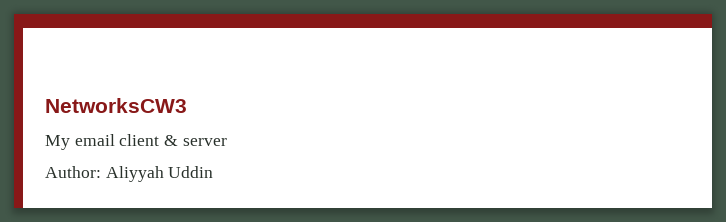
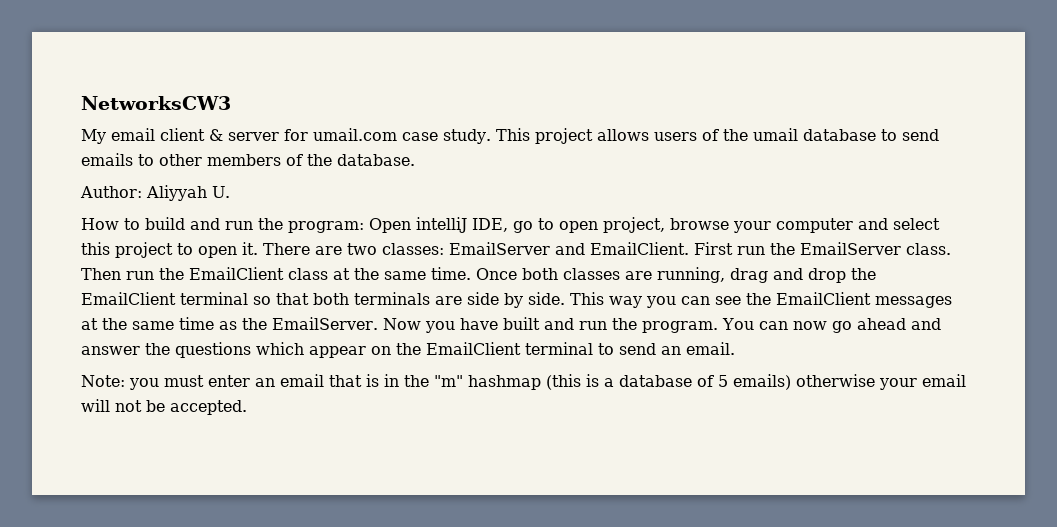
[45,166,214,182] // Author: Aliyyah Uddin -> [284,128,939,144] [81,153,415,166] [80,185,230,201] [81,217,940,233] [81,242,951,258] [81,267,876,283] [81,292,952,308] [81,317,941,333] [81,342,735,358] [81,374,966,390] [81,399,247,415] for umail.com case study. This project allows users of the umail database to send emails to other members of the database. // Author: Aliyyah U. // How to build and run the program: Open intelliJ IDE, go to open project, browse your computer and select this project to open it. There are two classes: EmailServer and EmailClient. First run the EmailServer class. Then run the EmailClient class at the same time. Once both classes are running, drag and drop the EmailClient terminal so that both terminals are side by side. This way you can see the EmailClient messages at the same time as the EmailServer. Now you have built and run the program. You can now go ahead and answer the questions which appear on the EmailClient terminal to send an email. // Note: you must enter an email that is in the "m" hashmap (this is a database of 5 emails) otherwise your email will not be accepted.

